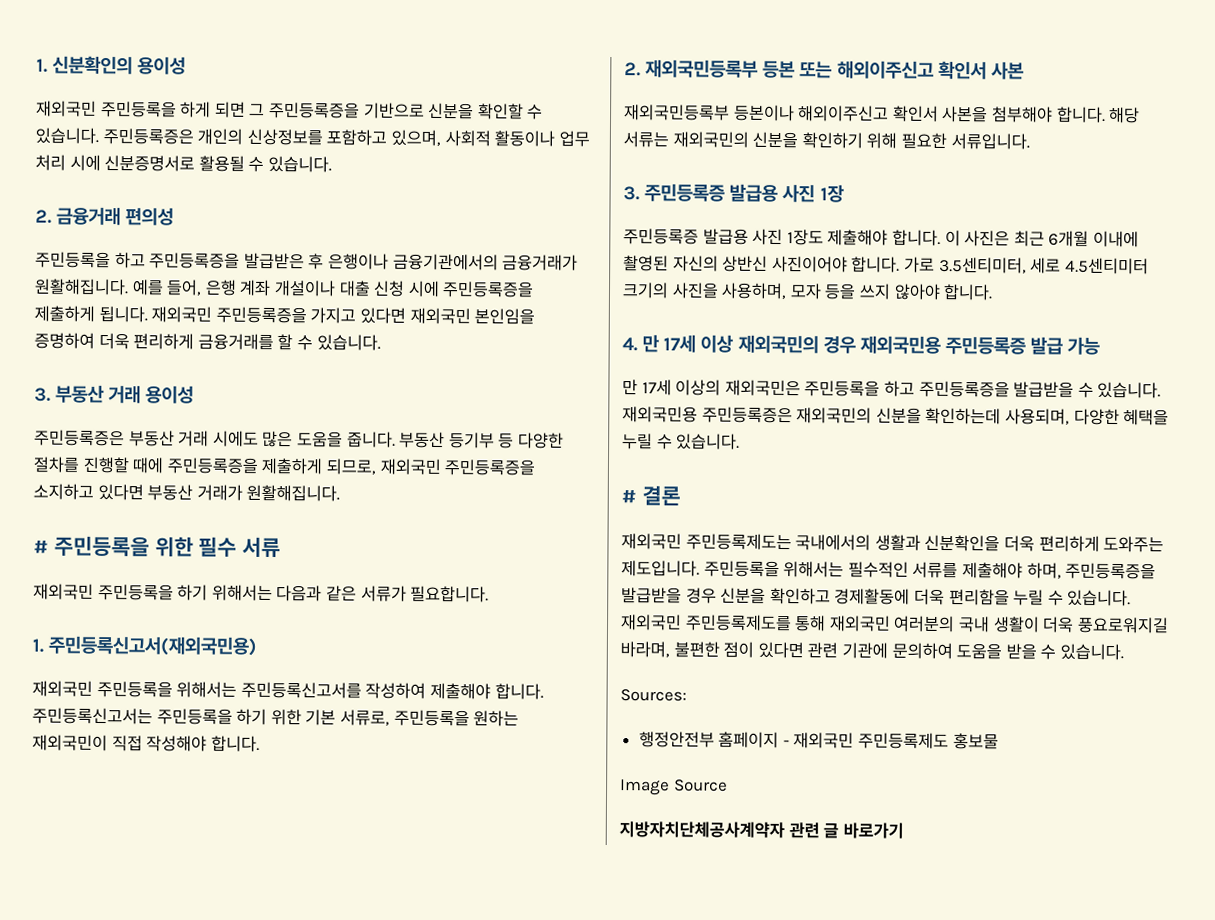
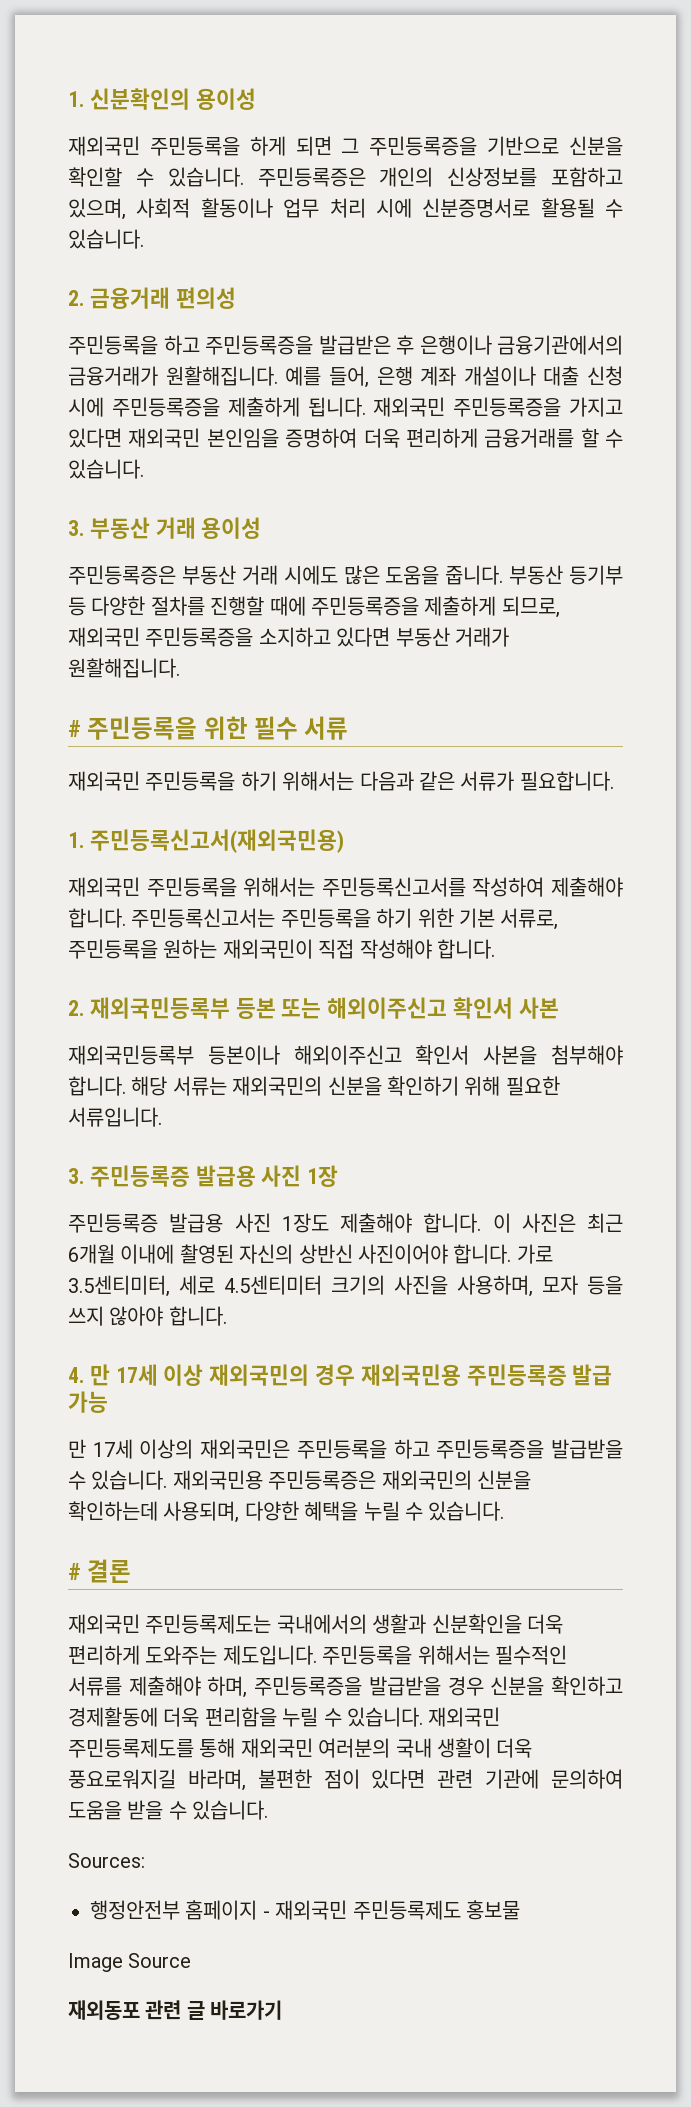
[619,821,785,839] 지방자치단체공사계약자 -> [68,2000,140,2020] 재외동포

